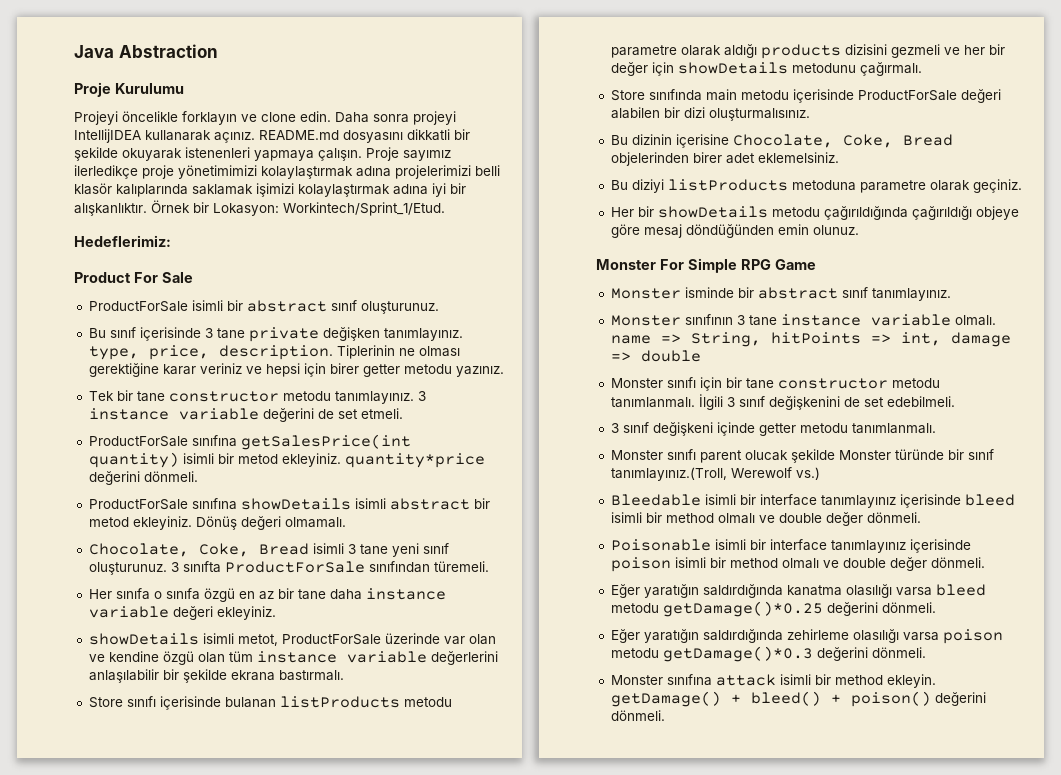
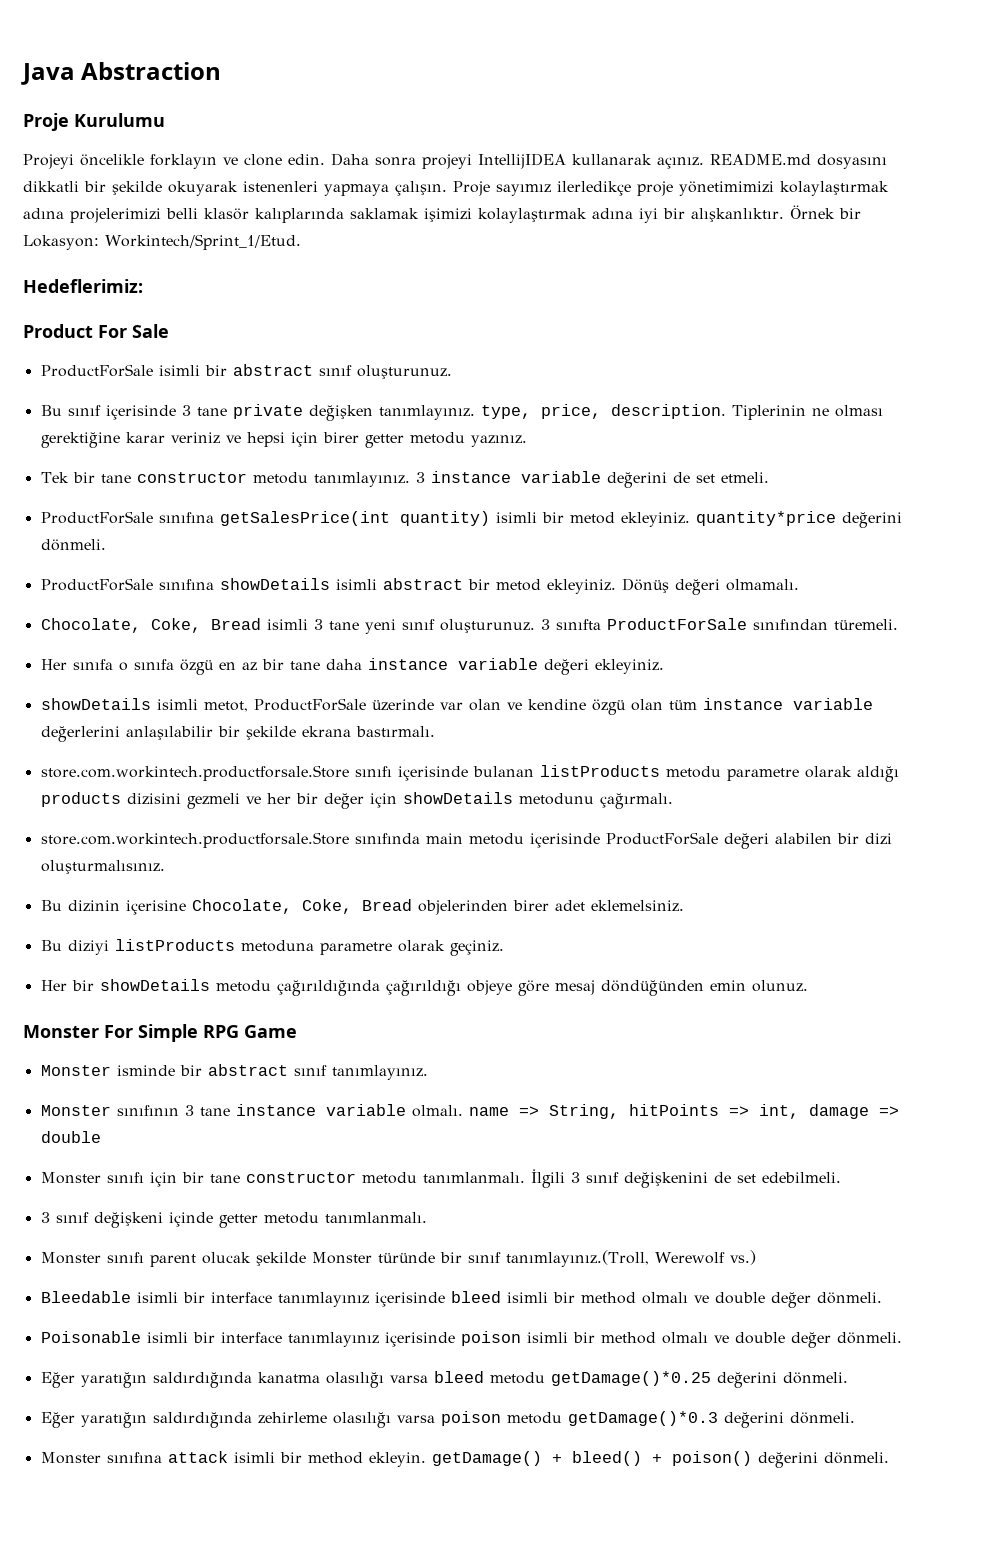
[88,697,123,708] Store -> [40,765,349,781] store.com.workintech.productforsale.Store
[610,90,645,101] Store -> [40,832,349,848] store.com.workintech.productforsale.Store

